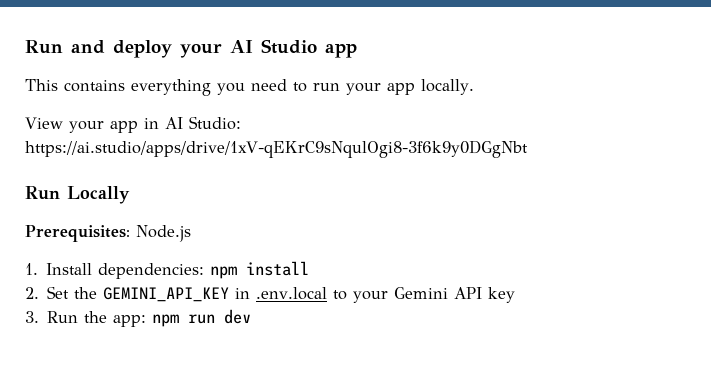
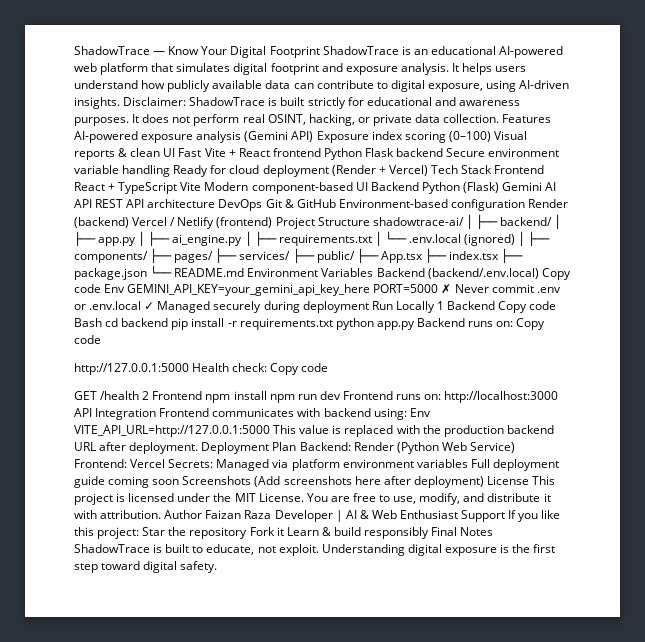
[25,39,357,58] [25,79,474,96] [25,116,241,133] [25,140,528,158] [25,186,130,204] [25,225,191,242] [25,261,310,279] [25,286,516,303] [25,309,252,327] Run and deploy your AI Studio app // This contains everything you need to run your app locally. // View your app in AI Studio: https://ai.studio/apps/drive/1xV-qEKrC9sNqulOgi8-3f6k9y0DGgNbt // Run Locally // Prerequisites: Node.js // 1. Install dependencies: npm install // 2. Set the GEMINI_API_KEY in .env.local to your Gemini API key // 3. Run the app: npm run dev -> [74,46,564,58] [74,63,527,75] [74,80,570,92] [74,97,520,109] [74,114,552,126] [74,131,527,143] [74,148,560,160] [74,165,545,177] [74,182,557,194] [74,199,569,211] [74,214,562,229] [74,231,551,246] [74,248,524,263] [74,265,571,280] [74,284,561,296] [74,301,557,313] [74,318,546,330] [74,335,101,344] [74,363,329,375] [74,391,559,403] [74,408,431,420] [74,425,554,437] [74,442,515,454] [74,459,559,471] [74,476,556,488] [74,493,551,505] [74,510,561,522] [74,527,494,539] [74,544,556,556] [74,561,218,573] ShadowTrace — Know Your Digital Footprint ShadowTrace is an educational AI-powered web platform that simulates digital footprint and exposure analysis. It helps users understand how publicly available data can contribute to digital exposure, using AI-driven insights. Disclaimer: ShadowTrace is built strictly for educational and awareness purposes. It does not perform real OSINT, hacking, or private data collection. Features AI-powered exposure analysis (Gemini API) Exposure index scoring (0–100) Visual reports & clean UI Fast Vite + React frontend Python Flask backend Secure environment variable handling Ready for cloud deployment (Render + Vercel) Tech Stack Frontend React + TypeScript Vite Modern component-based UI Backend Python (Flask) Gemini AI API REST API architecture DevOps Git & GitHub Environment-based configuration Render (backend) Vercel / Netlify (frontend) Project Structure shadowtrace-ai/ │ ├── backend/ │ ├── app.py │ ├── ai_engine.py │ ├── requirements.txt │ └── .env.local (ignored) │ ├── components/ ├── pages/ ├── services/ ├── public/ ├── App.tsx ├── index.tsx ├── package.json └── README.md Environment Variables Backend (backend/.env.local) Copy code Env GEMINI_API_KEY=your_gemini_api_key_here PORT=5000 ✗ Never commit .env or .env.local ✓ Managed securely during deployment Run Locally 1 Backend Copy code Bash cd backend pip install -r requirements.txt python app.py Backend runs on: Copy code // http://127.0.0.1:5000 Health check: Copy code // GET /health 2 Frontend npm install npm run dev Frontend runs on: http://localhost:3000 API Integration Frontend communicates with backend using: Env VITE_API_URL=http://127.0.0.1:5000 This value is replaced with the production backend URL after deployment. Deployment Plan Backend: Render (Python Web Service) Frontend: Vercel Secrets: Managed via platform environment variables Full deployment guide coming soon Screenshots (Add screenshots here after deployment) License This project is licensed under the MIT License. You are free to use, modify, and distribute it with attribution. Author Faizan Raza Developer | AI & Web Enthusiast Support If you like this project: Star the repository Fork it Learn & build responsibly Final Notes ShadowTrace is built to educate, not exploit. Understanding digital exposure is the first step toward digital safety.

